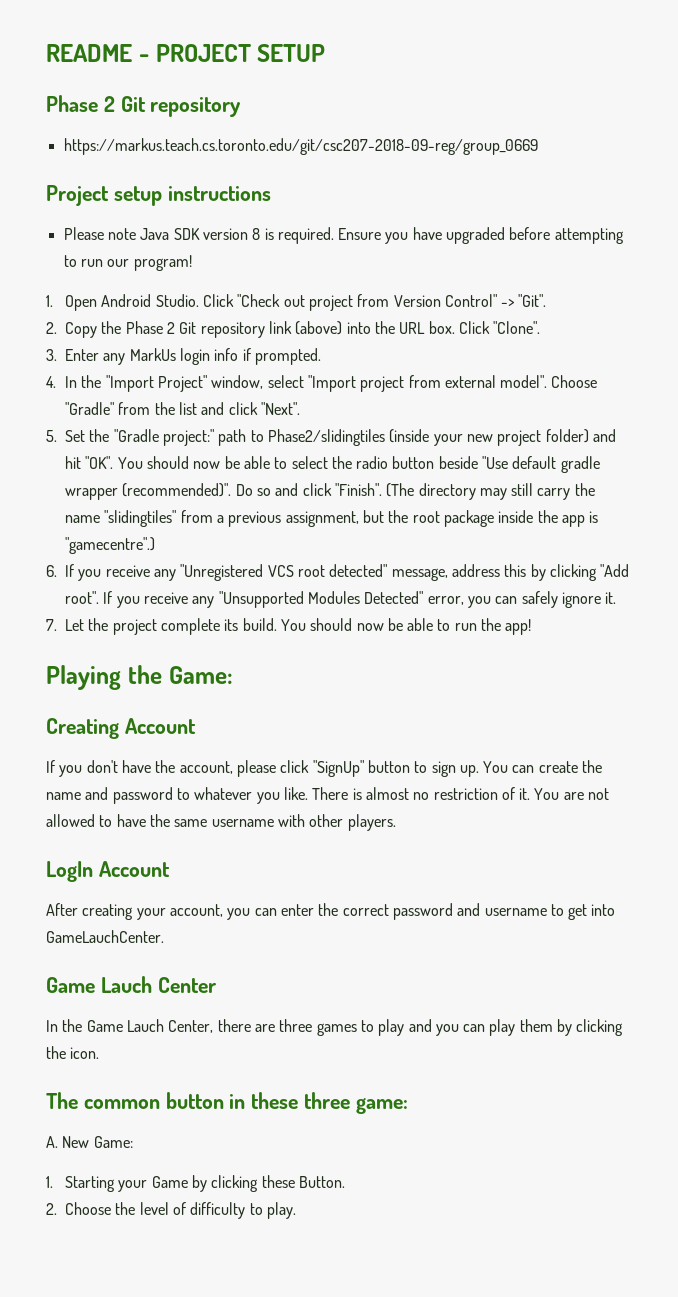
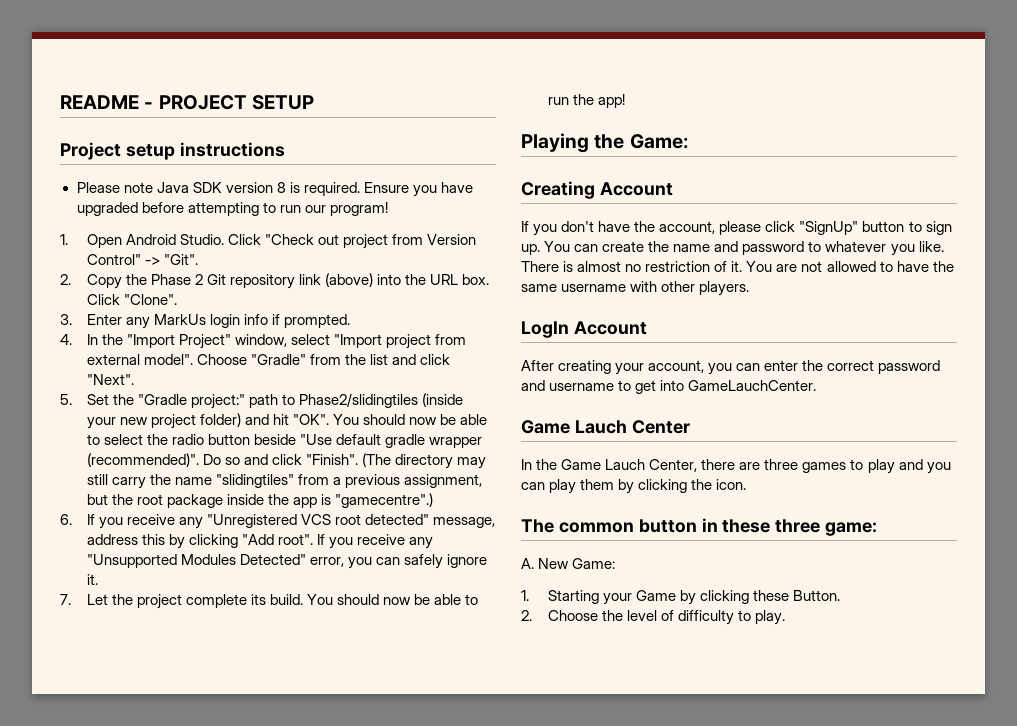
[46,95,242,117] [63,138,538,155] // Phase 2 Git repository // https://markus.teach.cs.toronto.edu/git/csc207-2018-09-reg/group_0669 -> (314, 102) none

